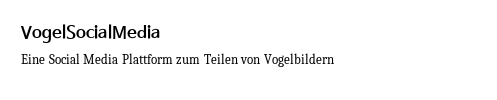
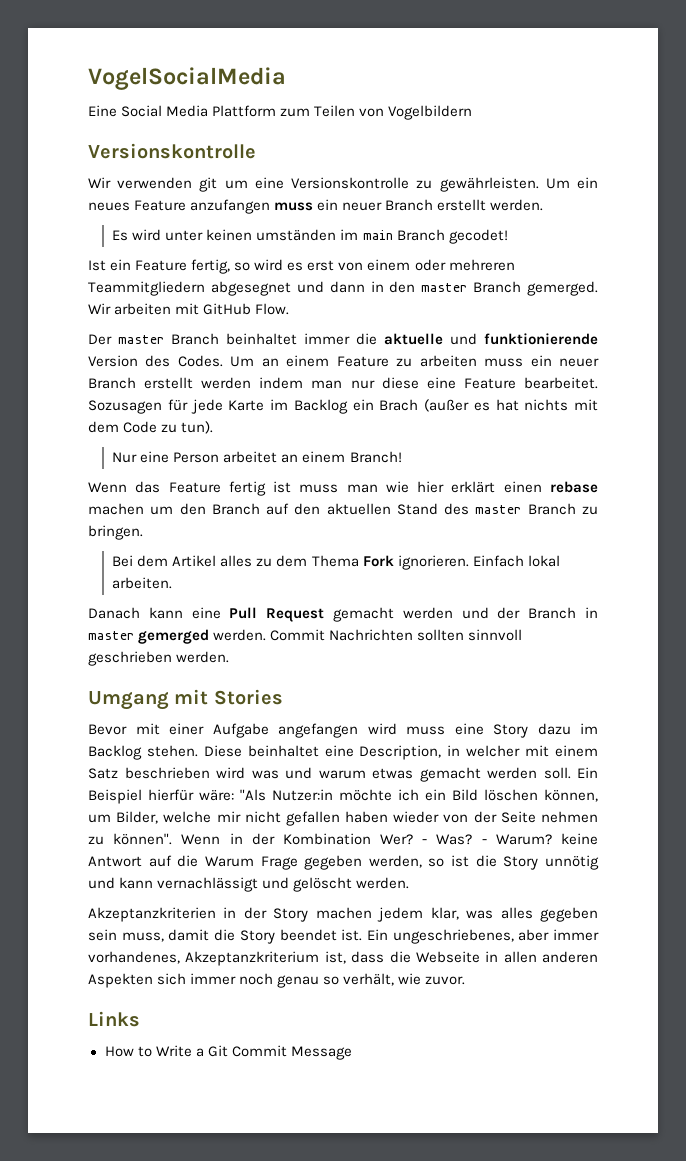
(334, 60) none -> [88,143,256,159] [88,177,598,192] [88,199,544,214] [112,229,508,244] [88,259,515,274] [88,281,598,296] [88,303,290,315] [88,333,598,345] [88,355,599,367] [88,377,598,389] [88,399,598,414] [88,421,214,434] [112,451,402,463] [88,481,598,496] [88,503,598,515] [88,525,143,540] [112,555,560,570] [112,577,173,589] [88,607,598,622] [88,629,523,644] [88,651,230,666] [88,689,283,710] [88,723,598,738] [88,745,599,760] [88,767,598,782] [88,789,598,804] [88,811,598,826] [88,833,598,845] [88,855,599,870] [88,877,410,892] [88,907,599,922] [88,929,599,944] [88,951,598,966] [88,973,466,988] [88,1011,140,1027] [104,1045,352,1060] // Versionskontrolle // Wir verwenden git um eine Versionskontrolle zu gewährleisten. Um ein neues Feature anzufangen muss ein neuer Branch erstellt werden. // Es wird unter keinen umständen im main Branch gecodet! // Ist ein Feature fertig, so wird es erst von einem oder mehreren Teammitgliedern abgesegnet und dann in den master Branch gemerged. Wir arbeiten mit GitHub Flow. // Der master Branch beinhaltet immer die aktuelle und funktionierende Version des Codes. Um an einem Feature zu arbeiten muss ein neuer Branch erstellt werden indem man nur diese eine Feature bearbeitet. Sozusagen für jede Karte im Backlog ein Brach (außer es hat nichts mit dem Code zu tun). // Nur eine Person arbeitet an einem Branch! // Wenn das Feature fertig ist muss man wie hier erklärt einen rebase machen um den Branch auf den aktuellen Stand des master Branch zu bringen. // Bei dem Artikel alles zu dem Thema Fork ignorieren. Einfach lokal arbeiten. // Danach kann eine Pull Request gemacht werden und der Branch in master gemerged werden. Commit Nachrichten sollten sinnvoll geschrieben werden. // Umgang mit Stories // Bevor mit einer Aufgabe angefangen wird muss eine Story dazu im Backlog stehen. Diese beinhaltet eine Description, in welcher mit einem Satz beschrieben wird was und warum etwas gemacht werden soll. Ein Beispiel hierfür wäre: "Als Nutzer:in möchte ich ein Bild löschen können, um Bilder, welche mir nicht gefallen haben wieder von der Seite nehmen zu können". Wenn in der Kombination Wer? - Was? - Warum? keine Antwort auf die Warum Frage gegeben werden, so ist die Story unnötig und kann vernachlässigt und gelöscht werden. // Akzeptanzkriterien in der Story machen jedem klar, was alles gegeben sein muss, damit die Story beendet ist. Ein ungeschriebenes, aber immer vorhandenes, Akzeptanzkriterium ist, dass die Webseite in allen anderen Aspekten sich immer noch genau so verhält, wie zuvor. // Links // How to Write a Git Commit Message

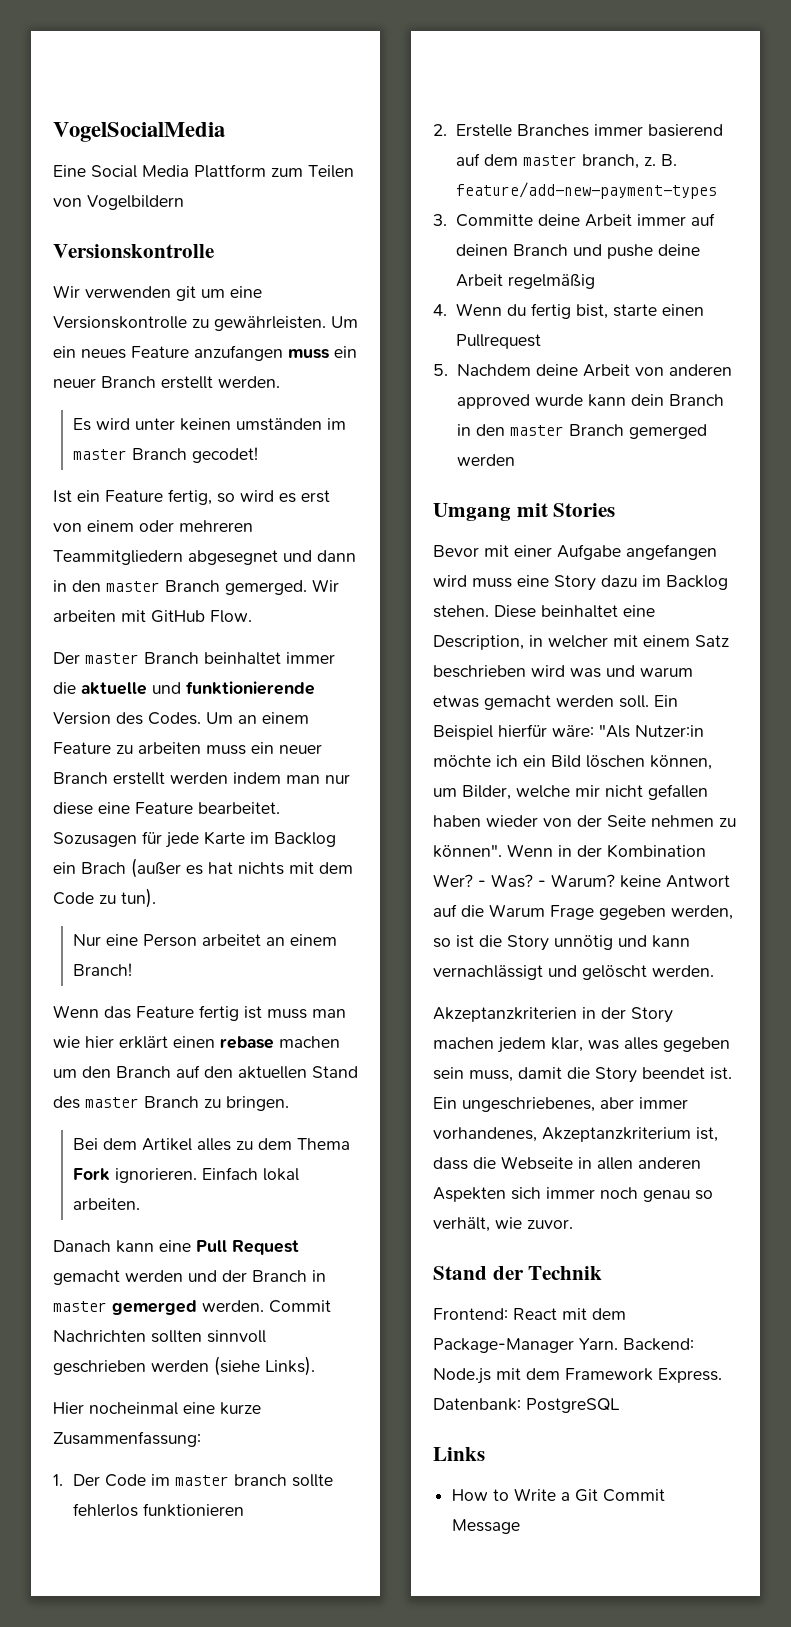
[362,230,393,240] main -> [73,449,128,460] master
[176,651,230,663] werden. -> [151,1356,315,1376] [53,1402,261,1415] [53,1431,201,1447] [53,1474,334,1487] [73,1503,245,1517] [433,124,723,137] [455,153,677,169] [455,182,717,199] [433,213,715,227] [455,244,700,259] [455,274,595,289] [433,303,704,319] [455,334,541,349] [433,364,732,377] [456,394,724,409] [456,424,707,439] [456,454,515,466] werden (siehe Links). // Hier nocheinmal eine kurze Zusammenfassung: // 1. Der Code im master branch sollte fehlerlos funktionieren // 2. Erstelle Branches immer basierend auf dem master branch, z. B. feature/add-new-payment-types // 3. Committe deine Arbeit immer auf deinen Branch und pushe deine Arbeit regelmäßig // 4. Wenn du fertig bist, starte einen Pullrequest // 5. Nachdem deine Arbeit von anderen approved wurde kann dein Branch in den master Branch gemerged werden
(466, 980) none -> [433,1266,603,1280] [433,1308,626,1320] [433,1338,694,1353] [433,1368,722,1384] [433,1398,620,1413] // Stand der Technik // Frontend: React mit dem Package-Manager Yarn. Backend: Node.js mit dem Framework Express. Datenbank: PostgreSQL

